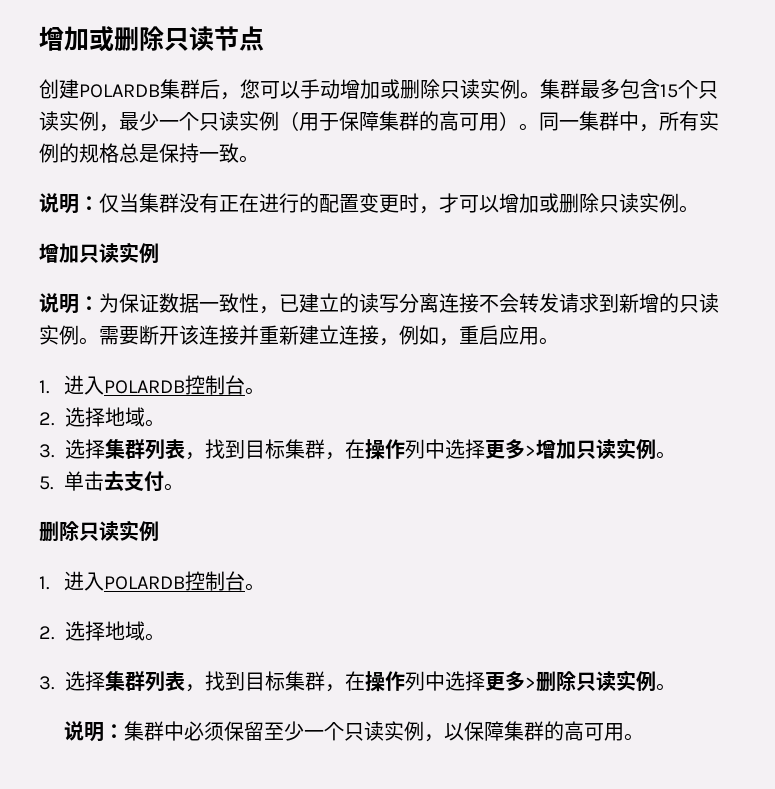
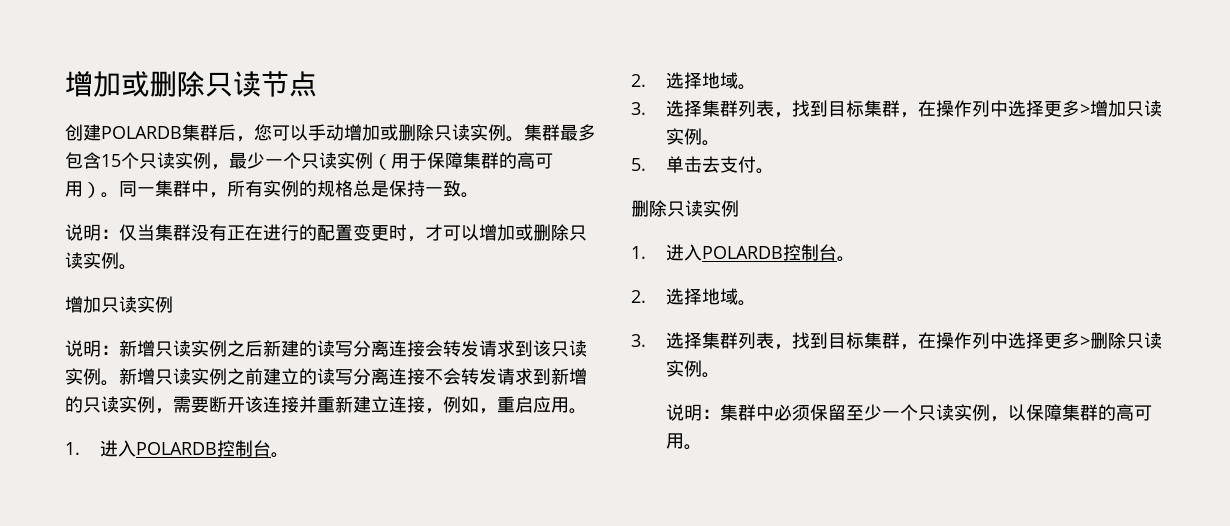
[99,293,299,314] 为保证数据一致性，已 -> [119,340,587,357] [65,368,263,386] 新增只读实例之后新建的读写分离连接会转发请求到该只读实例。新增只读实例之前
[79,337,99,345] 。 -> [155,408,173,414] ，

